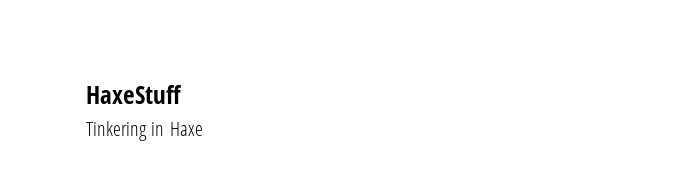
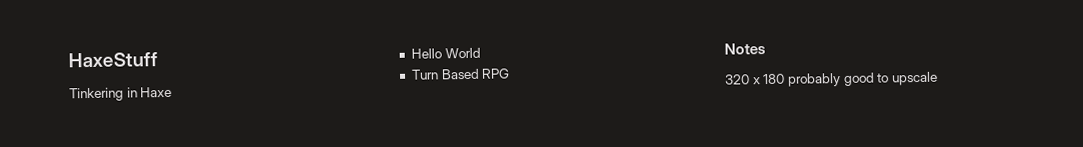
(203, 129) none -> [410,47,481,59] [410,68,511,80] [724,43,766,55] [725,71,938,87] // Hello World // Turn Based RPG // Notes // 320 x 180 probably good to upscale

